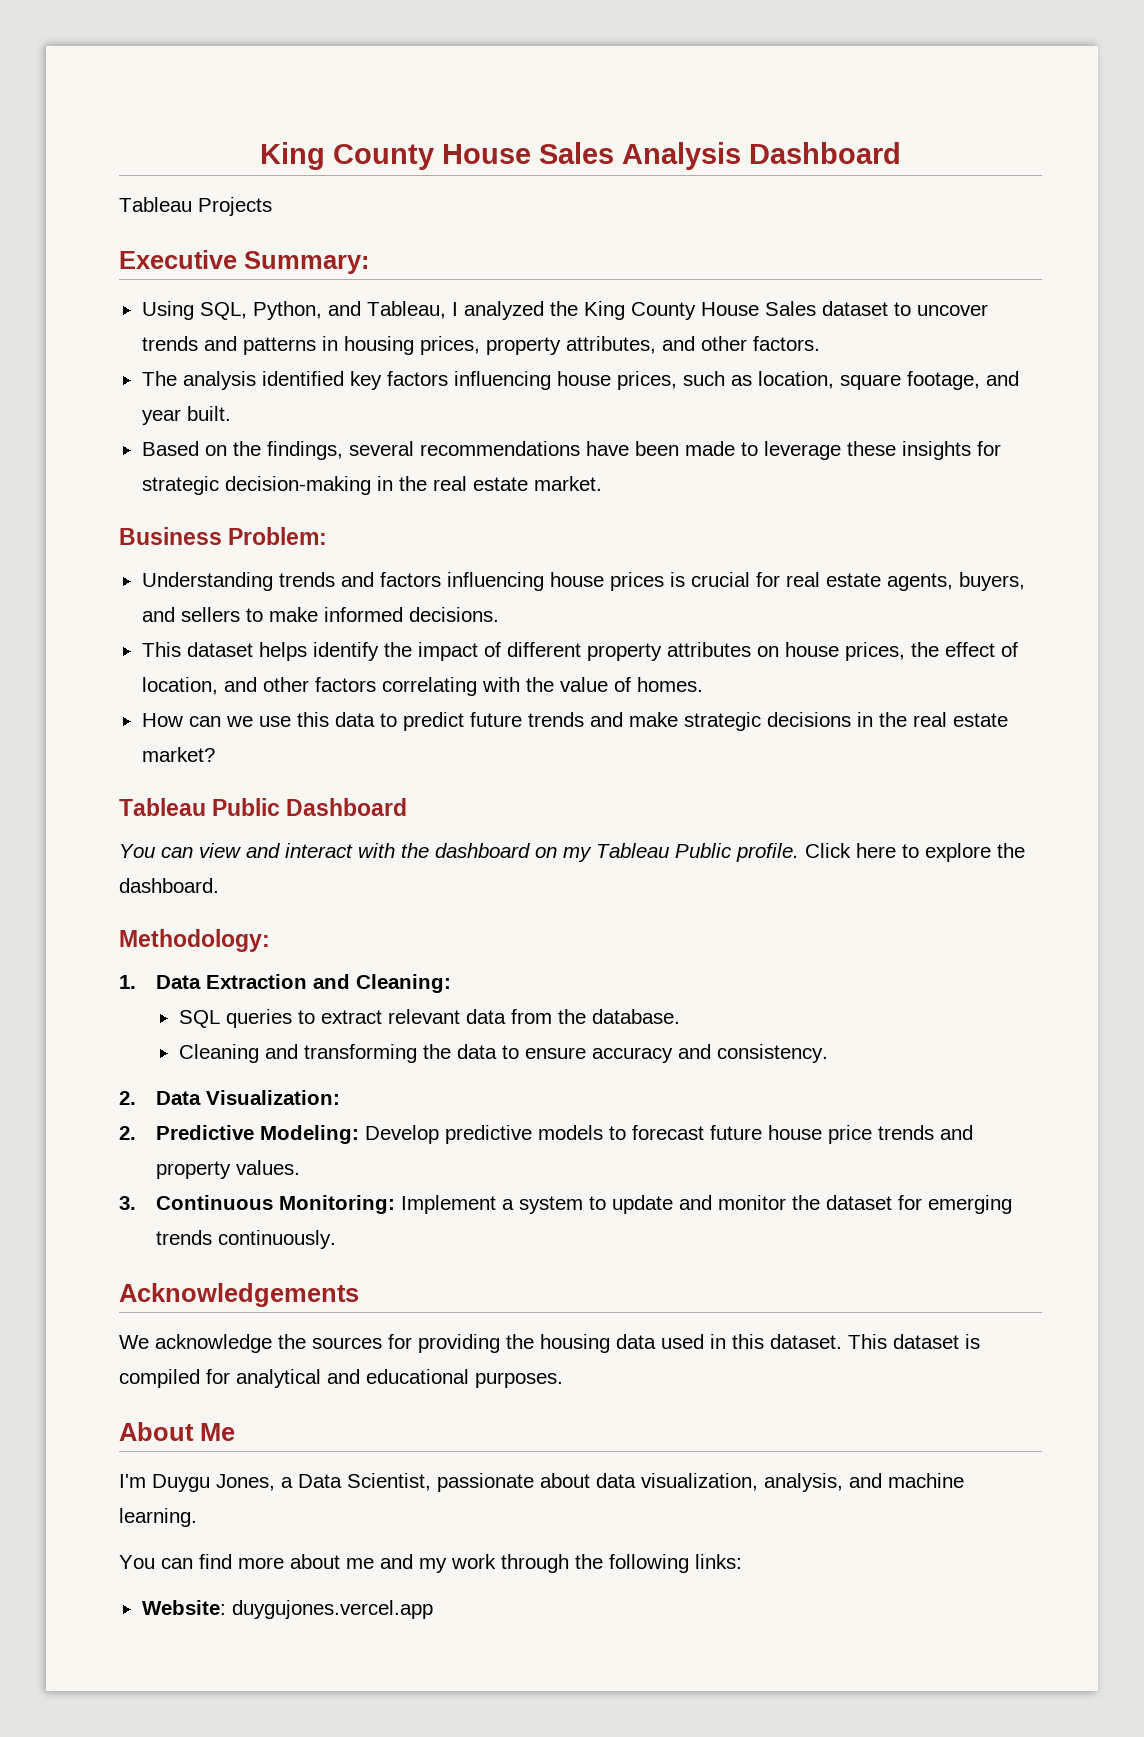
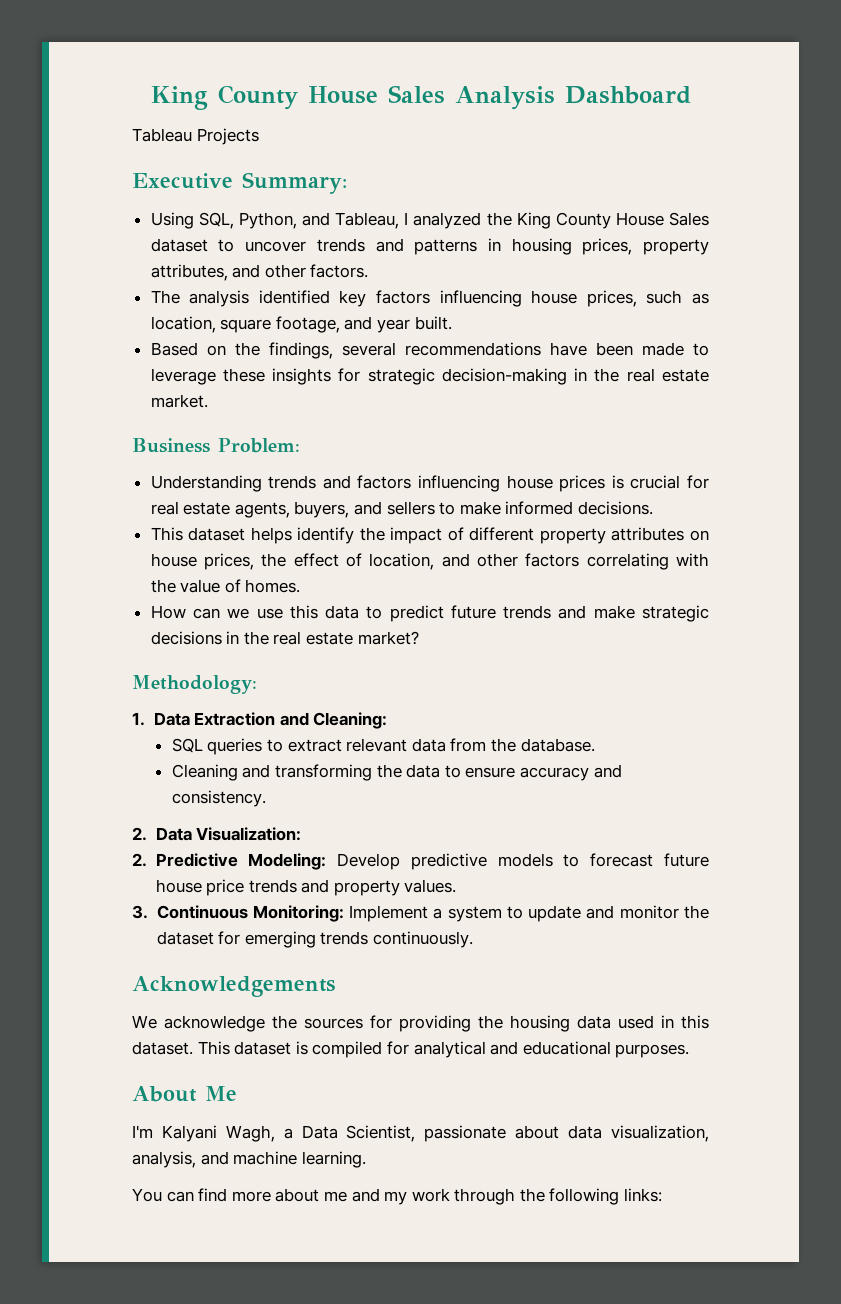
[119,798,408,816] [119,843,1025,862] [119,878,219,893] // Tableau Public Dashboard // You can view and interact with the dashboard on my Tableau Public profile. Click here to explore the dashboard. -> (419, 638) none
[152,1474,275,1492] Duygu Jones, -> [161,1125,275,1142] Kalyani Wagh,
[141,1600,433,1619] // Website: duygujones.vercel.app -> (663, 1195) none

